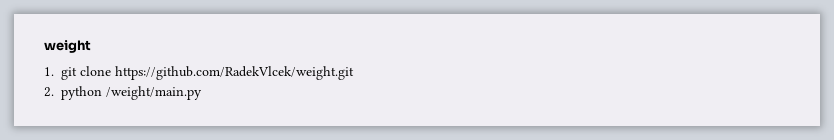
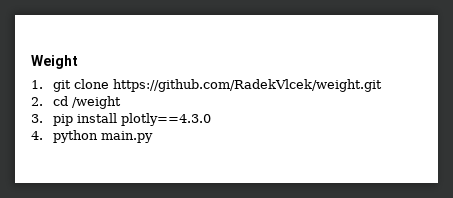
[44,40,91,53] weight -> [31,55,78,69] Weight
[61,86,203,100] python /weight/main.py -> [53,96,122,109] [31,113,212,126] [31,130,154,143] cd /weight // 3. pip install plotly==4.3.0 // 4. python main.py

